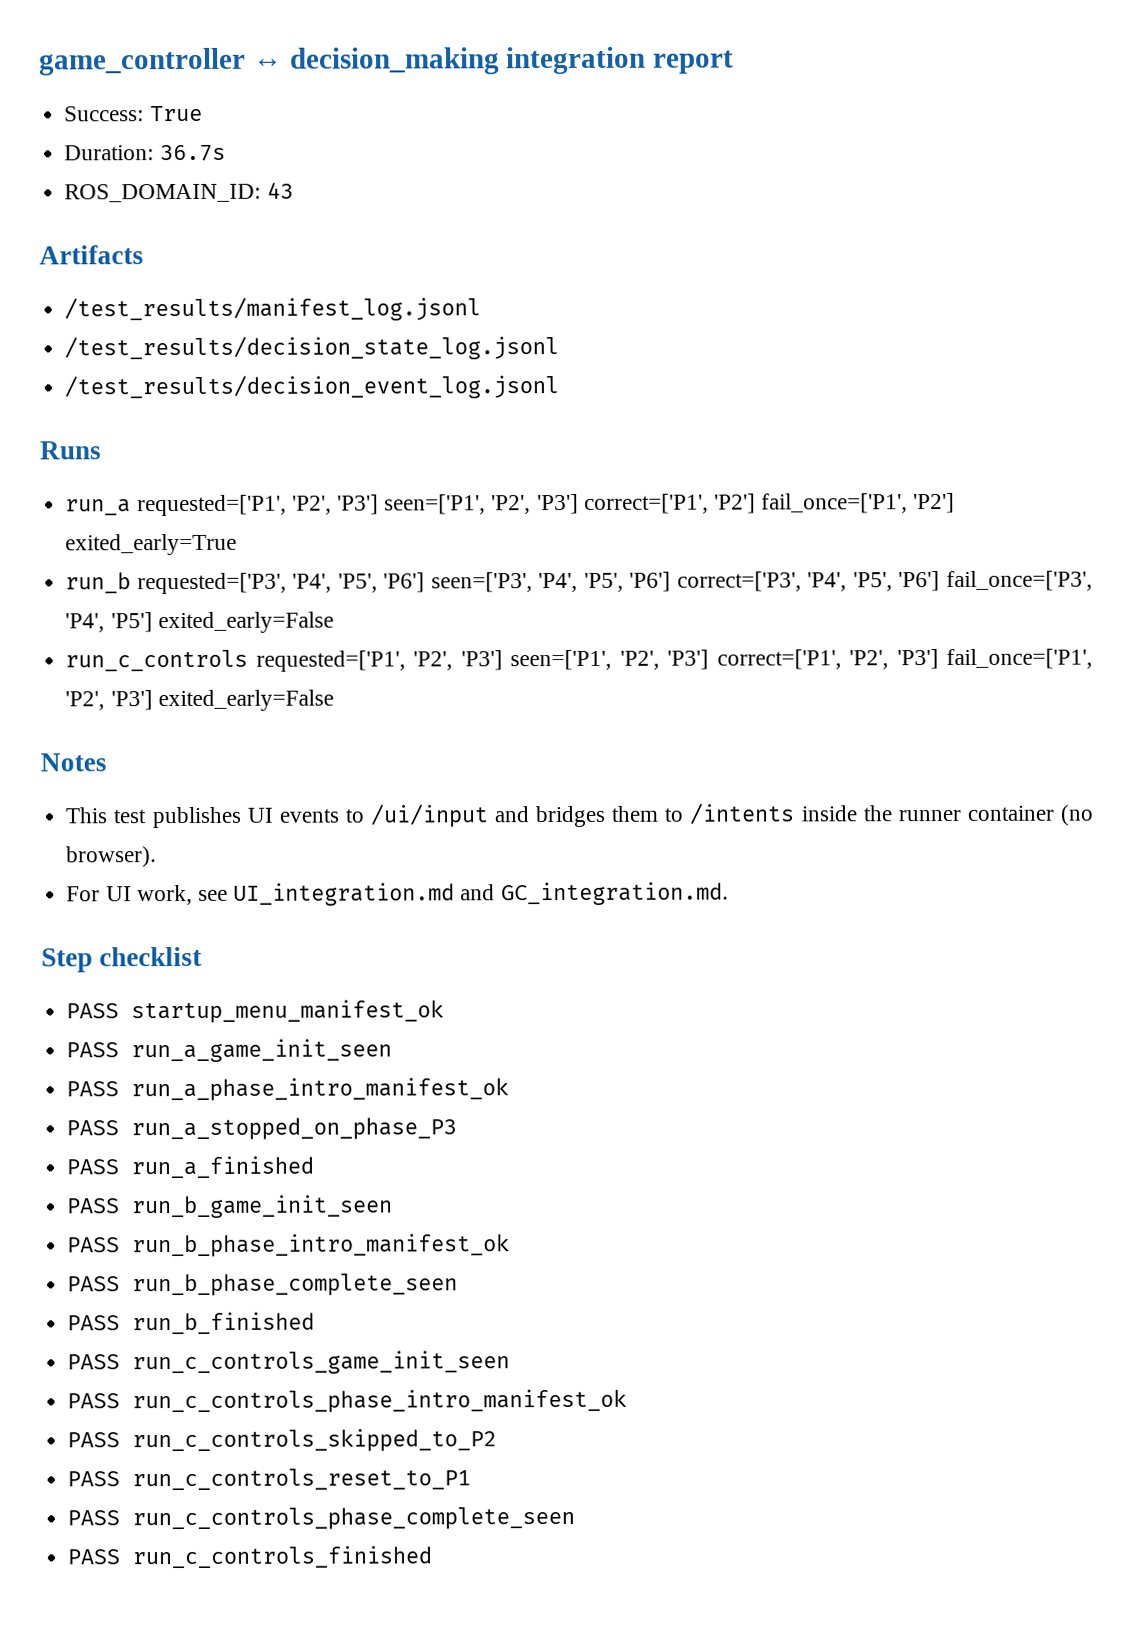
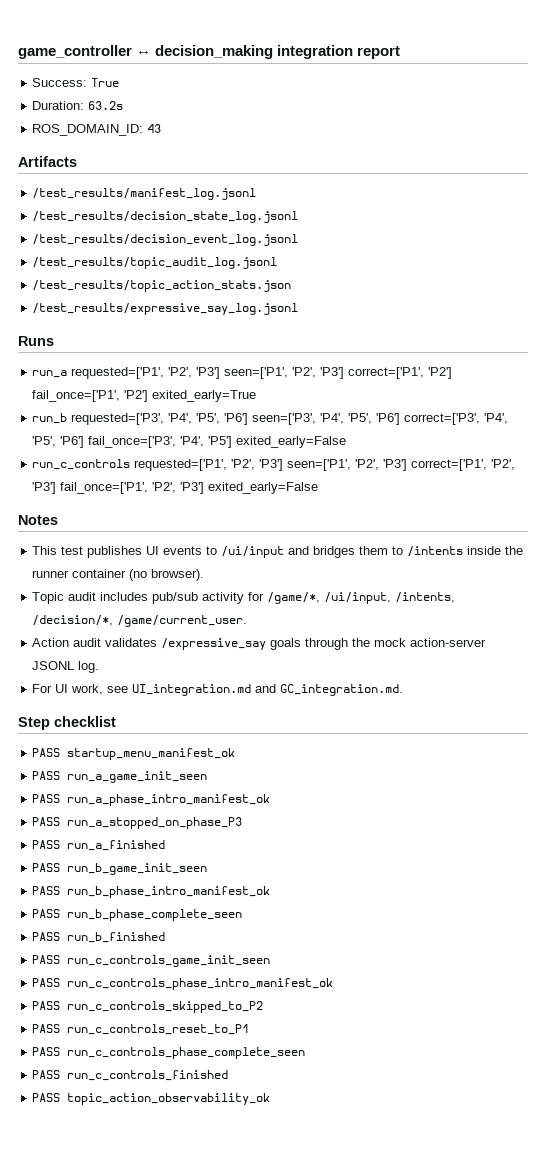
[159,144,226,162] 36.7s -> [88,101,124,110] 63.2s
(560, 387) none -> [32,257,278,269] [32,280,292,292] [32,303,299,315] // /test_results/topic_audit_log.jsonl // /test_results/topic_action_stats.json // /test_results/expressive_say_log.jsonl
(158, 857) none -> [32,592,456,604] [32,615,248,627] [32,638,487,650] [32,661,100,673] // Topic audit includes pub/sub activity for /game/*, /ui/input, /intents, /decision/*, /game/current_user. // Action audit validates /expressive_say goals through the mock action-server JSONL log.
(433, 1557) none -> [32,1093,271,1105] // PASS topic_action_observability_ok

